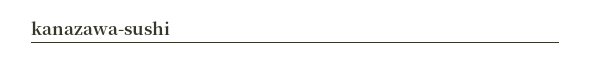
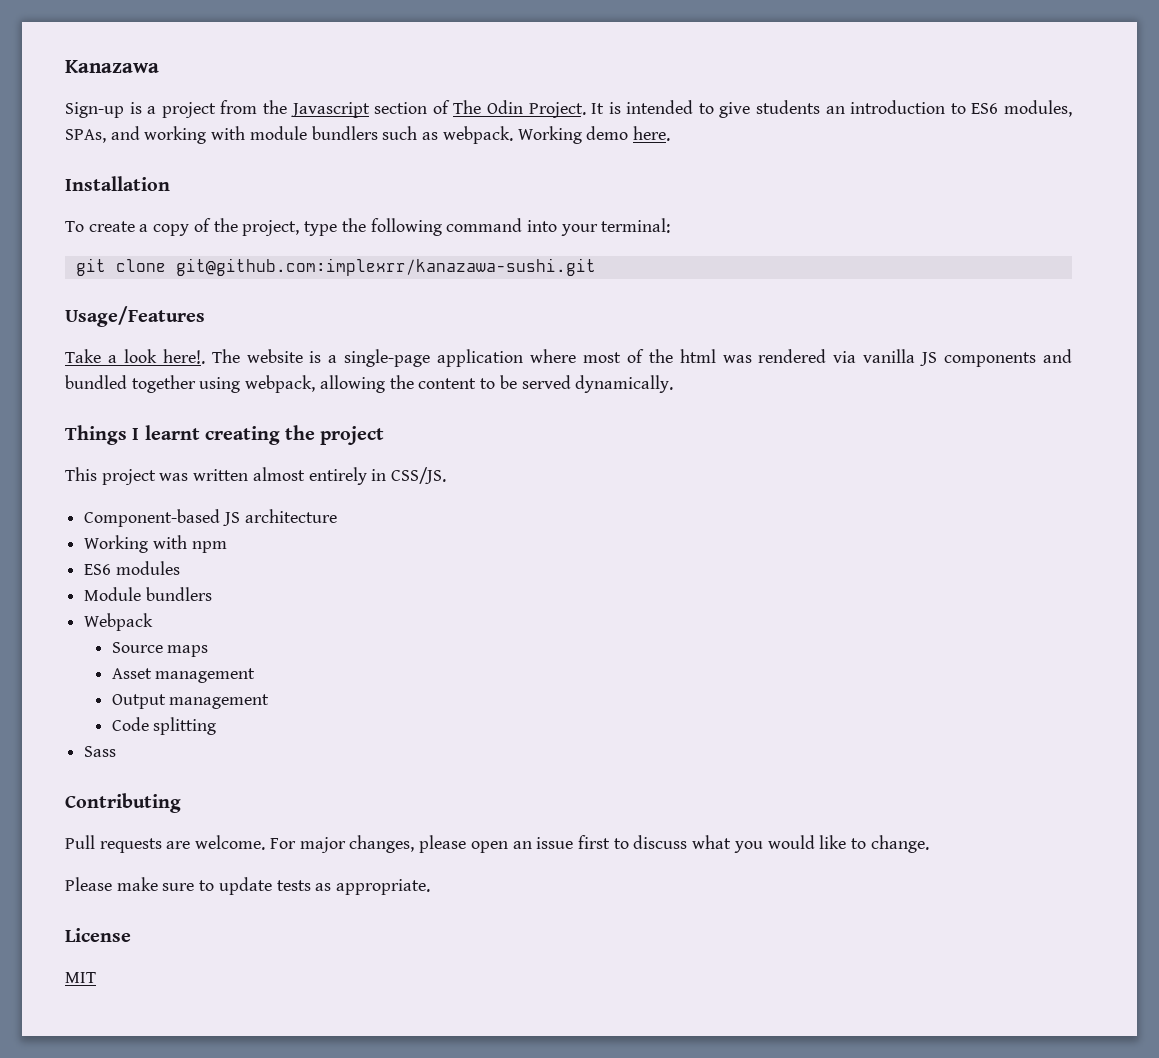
[31,21,170,35] kanazawa-sushi -> [65,60,159,73] [65,100,1073,118] [65,126,670,144] [65,176,170,191] [65,218,671,236] [75,258,596,276] [65,306,205,327] [65,349,1073,367] [65,375,674,393] [65,425,385,445] [65,467,447,485] [84,509,337,527] [84,535,227,553] [84,561,180,575] [84,587,212,601] [84,613,154,631] [111,642,209,657] [111,668,256,683] [111,694,270,709] [111,717,217,735] [84,746,117,757] [65,793,181,813] [65,835,929,853] [65,877,431,895] [65,928,131,942] [65,972,96,983] Kanazawa // Sign-up is a project from the Javascript section of The Odin Project. It is intended to give students an introduction to ES6 modules, SPAs, and working with module bundlers such as webpack. Working demo here. // Installation // To create a copy of the project, type the following command into your terminal: // git clone git@github.com:implexrr/kanazawa-sushi.git // Usage/Features // Take a look here!. The website is a single-page application where most of the html was rendered via vanilla JS components and bundled together using webpack, allowing the content to be served dynamically. // Things I learnt creating the project // This project was written almost entirely in CSS/JS. // Component-based JS architecture // Working with npm // ES6 modules // Module bundlers // Webpack // Source maps // Asset management // Output management // Code splitting // Sass // Contributing // Pull requests are welcome. For major changes, please open an issue first to discuss what you would like to change. // Please make sure to update tests as appropriate. // License // MIT

